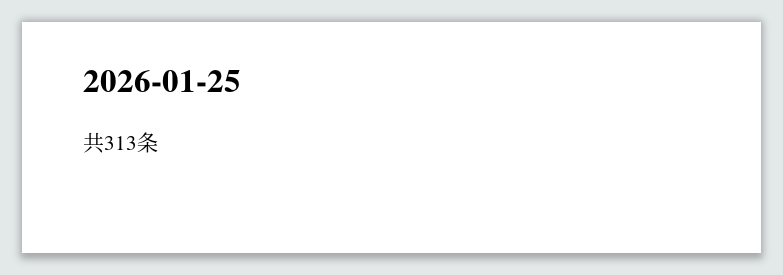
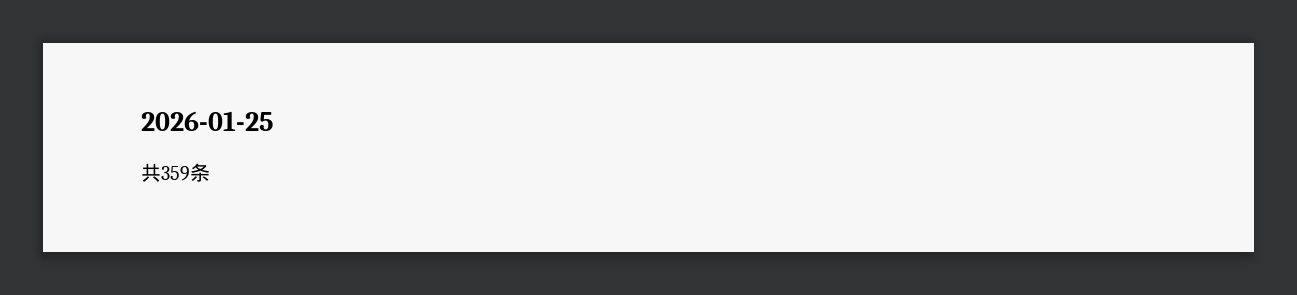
[104,136,137,150] 313 -> [161,166,190,181] 359

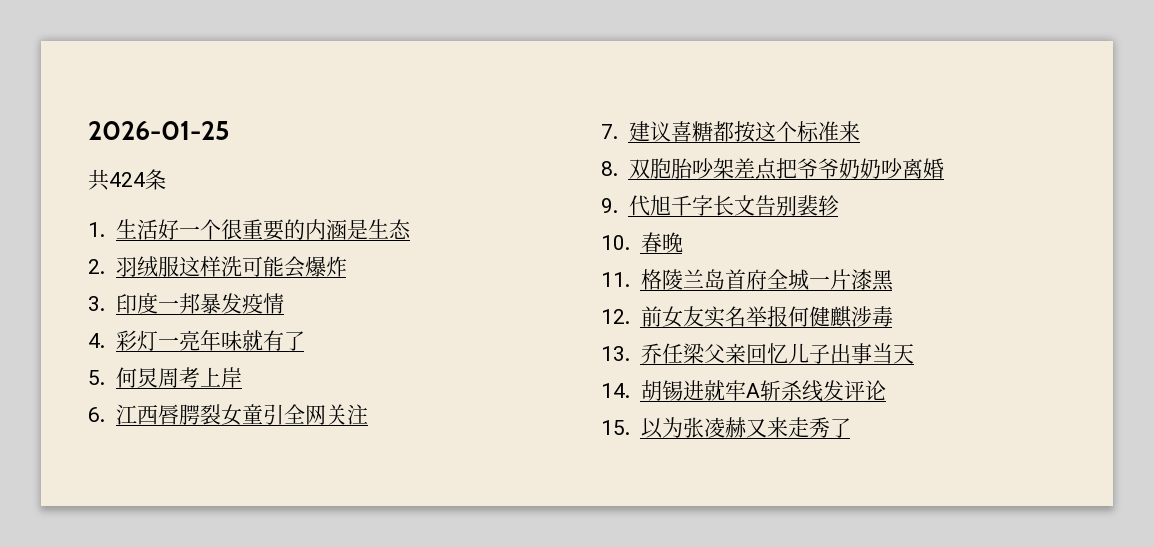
[161,166,190,181] 359 -> [109,172,145,187] 424
(210, 172) none -> [88,219,411,241] [88,256,347,278] [88,292,284,314] [88,330,305,351] [88,367,242,388] [88,404,368,426] [601,121,860,143] [601,158,944,180] [601,195,839,216] [601,232,683,253] [601,269,894,291] [601,306,893,328] [601,343,914,364] [601,380,886,402] [601,417,851,439] // 1.生活好一个很重要的内涵是生态 // 2.羽绒服这样洗可能会爆炸 // 3.印度一邦暴发疫情 // 4.彩灯一亮年味就有了 // 5.何炅周考上岸 // 6.江西唇腭裂女童引全网关注 // 7.建议喜糖都按这个标准来 // 8.双胞胎吵架差点把爷爷奶奶吵离婚 // 9.代旭千字长文告别裴轸 // 10.春晚 // 11.格陵兰岛首府全城一片漆黑 // 12.前女友实名举报何健麒涉毒 // 13.乔任梁父亲回忆儿子出事当天 // 14.胡锡进就牢A斩杀线发评论 // 15.以为张凌赫又来走秀了

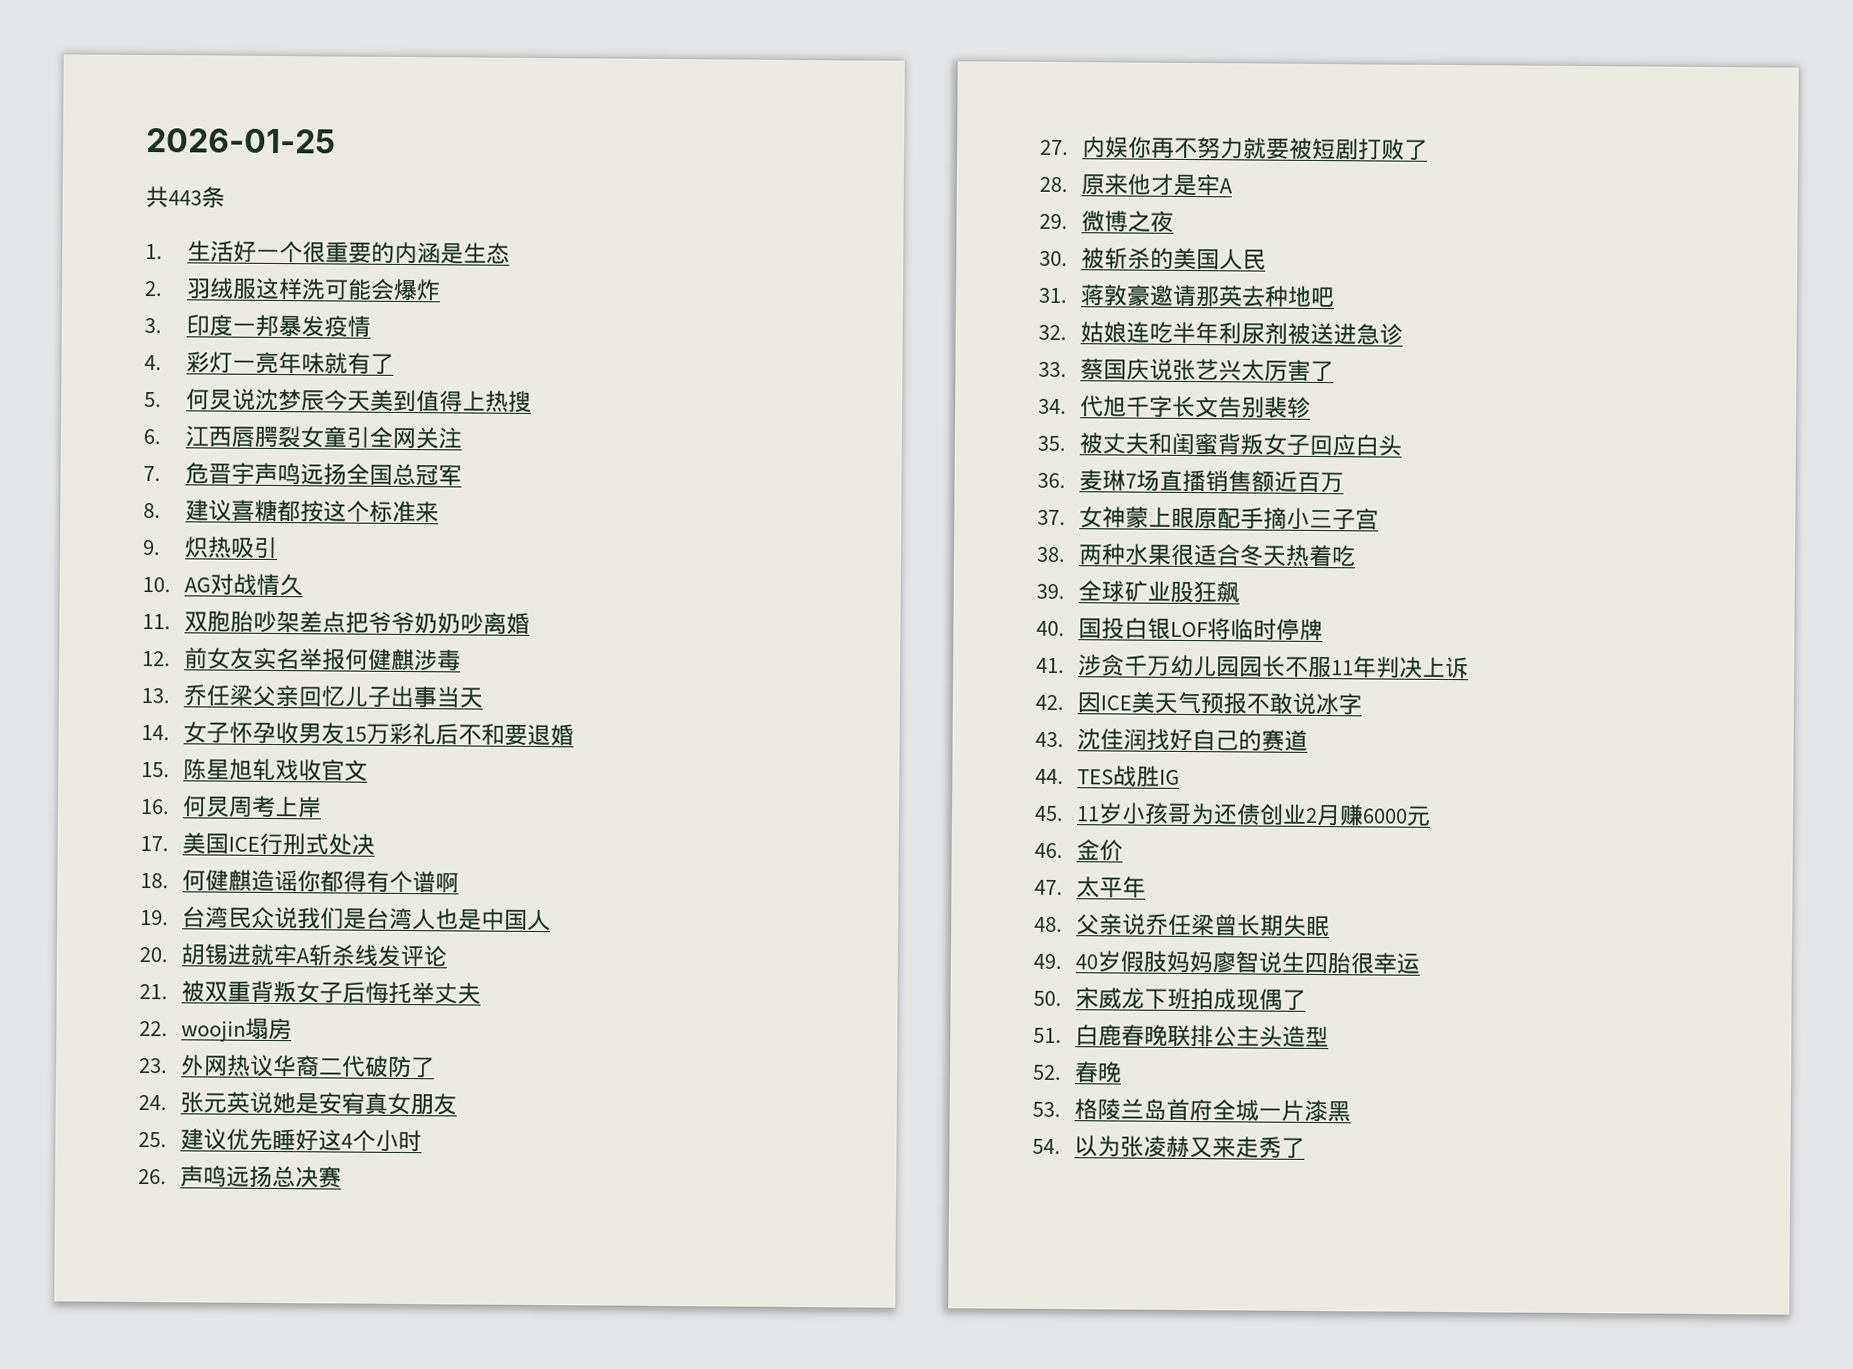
[109,172,145,187] 424 -> [168,190,202,206] 443
[157,367,242,388] 周考上岸 -> [231,388,532,413] 说沈梦辰今天美到值得上热搜
(618, 131) none -> [184,462,462,487] [143,502,161,519] 危晋宇声鸣远扬全国总冠军 // 8.
[601,161,618,176] 8. -> [142,536,278,560] [142,573,303,597] [142,613,171,630] 9.炽热吸引 // 10. AG对战情久 // 11.
[601,195,839,216] [601,232,683,253] [601,269,894,291] // 9.代旭千字长文告别裴轸 // 10.春晚 // 11.格陵兰岛首府全城一片漆黑 -> (530, 623) none
(630, 390) none -> [182,721,574,747] [141,758,368,782] [140,795,322,819] [140,832,375,856] [140,869,459,894] [140,906,551,932] [139,946,168,963] 女子怀孕收男友15万彩礼后不和要退婚 // 15.陈星旭轧戏收官文 // 16.何炅周考上岸 // 17.美国ICE行刑式处决 // 18.何健麒造谣你都得有个谱啊 // 19.台湾民众说我们是台湾人也是中国人 // 20.
[601,420,630,435] 15. -> [139,980,481,1005] [139,1017,292,1042] [138,1054,435,1079] [138,1091,457,1116] [138,1128,422,1152] [138,1165,342,1189] [1040,136,1428,161] [1039,173,1233,197] [1039,210,1174,233] [1039,247,1266,271] [1038,284,1335,308] [1038,321,1403,346] [1038,358,1334,383] [1038,395,1311,419] [1037,432,1402,457] [1037,469,1344,494] [1037,506,1379,531] [1036,543,1356,568] [1036,580,1240,604] [1036,617,1323,642] [1036,654,1469,680] [1035,691,1362,716] [1035,728,1308,752] [1035,765,1180,788] [1034,802,1431,827] [1034,839,1123,862] [1034,876,1146,899] [1034,913,1330,938] [1033,950,1420,975] [1033,987,1306,1011] [1033,1024,1329,1048] [1032,1061,1122,1084] [1032,1098,1351,1123] [1032,1138,1061,1155] 21.被双重背叛女子后悔托举丈夫 // 22. woojin塌房 // 23.外网热议华裔二代破防了 // 24.张元英说她是安宥真女朋友 // 25.建议优先睡好这4个小时 // 26.声鸣远扬总决赛 // 27.内娱你再不努力就要被短剧打败了 // 28.原来他才是牢A // 29.微博之夜 // 30.被斩杀的美国人民 // 31.蒋敦豪邀请那英去种地吧 // 32.姑娘连吃半年利尿剂被送进急诊 // 33.蔡国庆说张艺兴太厉害了 // 34.代旭千字长文告别裴轸 // 35.被丈夫和闺蜜背叛女子回应白头 // 36.麦琳7场直播销售额近百万 // 37.女神蒙上眼原配手摘小三子宫 // 38.两种水果很适合冬天热着吃 // 39.全球矿业股狂飙 // 40.国投白银LOF将临时停牌 // 41.涉贪千万幼儿园园长不服11年判决上诉 // 42.因ICE美天气预报不敢说冰字 // 43.沈佳润找好自己的赛道 // 44. TES战胜IG // 45. 11岁小孩哥为还债创业2月赚6000元 // 46.金价 // 47.太平年 // 48.父亲说乔任梁曾长期失眠 // 49. 40岁假肢妈妈廖智说生四胎很幸运 // 50.宋威龙下班拍成现偶了 // 51.白鹿春晚联排公主头造型 // 52.春晚 // 53.格陵兰岛首府全城一片漆黑 // 54.

